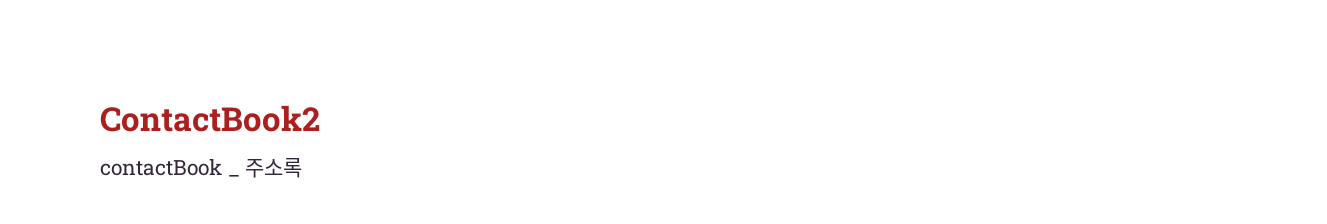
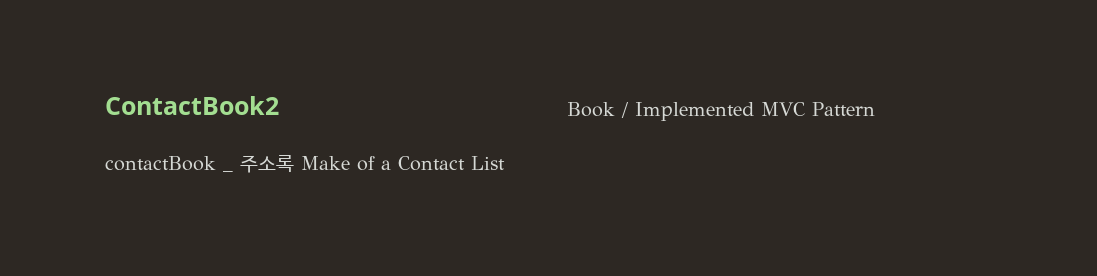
(303, 168) none -> [301,156,505,171] [567,102,875,121] Make of a Contact List Book / Implemented MVC Pattern

